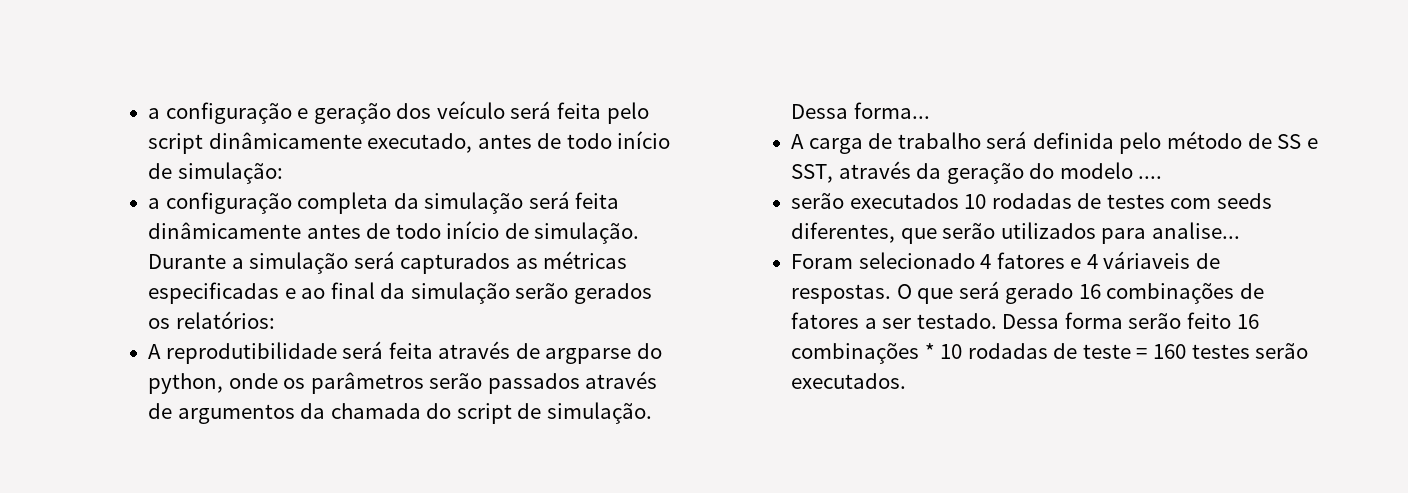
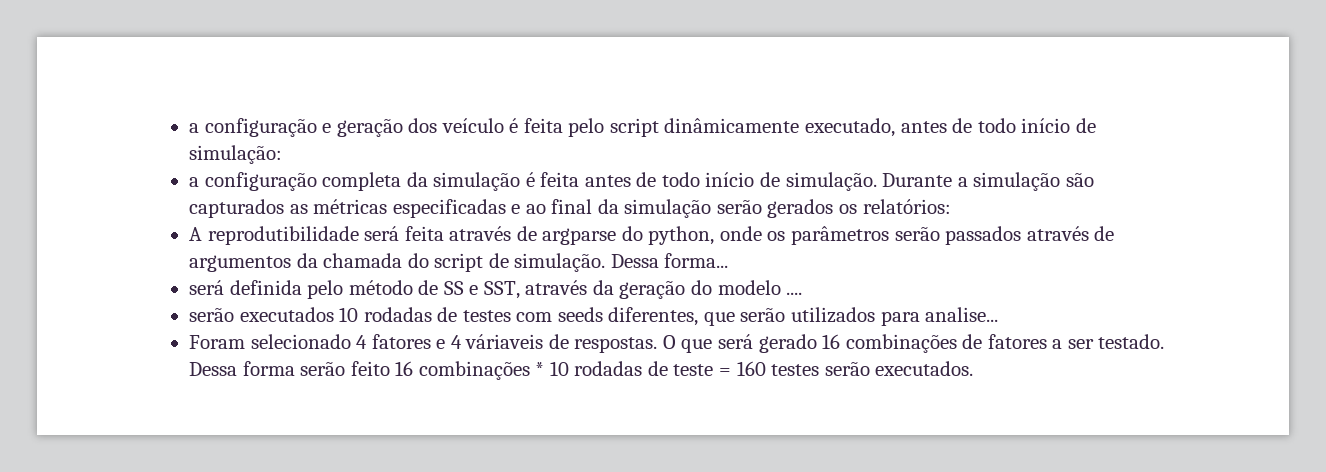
[510,101,552,119] será -> [509,118,519,133] é
[528,191,620,209] [148,222,302,239] será feita dinâmicamente -> [525,172,580,187] é feita
[353,251,395,269] será -> [1065,172,1094,187] são
[791,132,981,154] A carga de trabalho -> (729, 260) none

